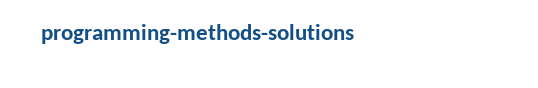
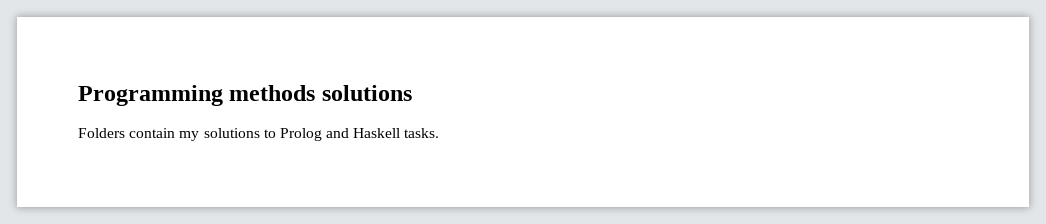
[41,24,354,44] programming-methods-solutions -> [78,85,412,106] [78,128,440,141] Programming methods solutions // Folders contain my solutions to Prolog and Haskell tasks.

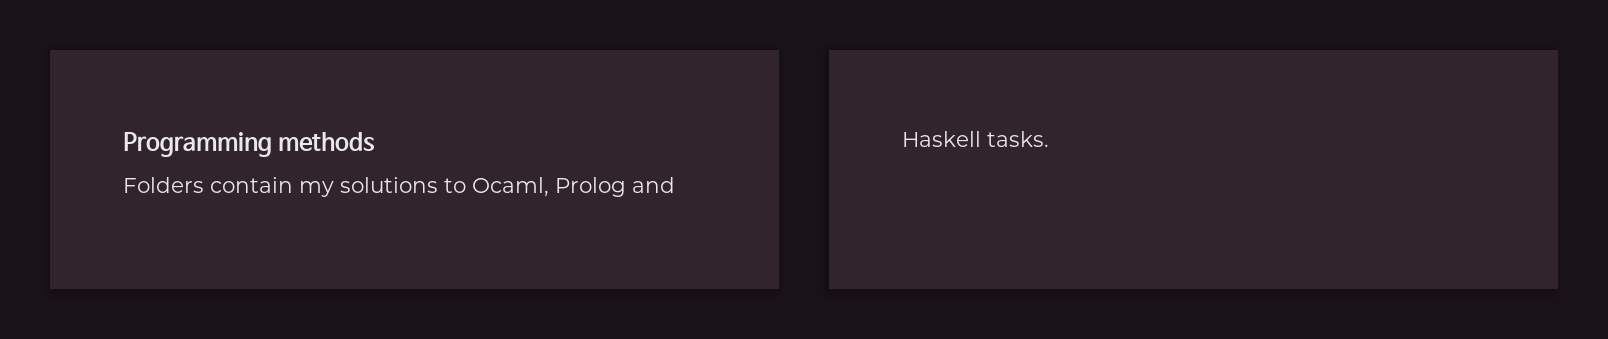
[321,85,412,101] solutions -> (376, 142) none
(276, 133) none -> [472,177,549,197] Ocaml,

